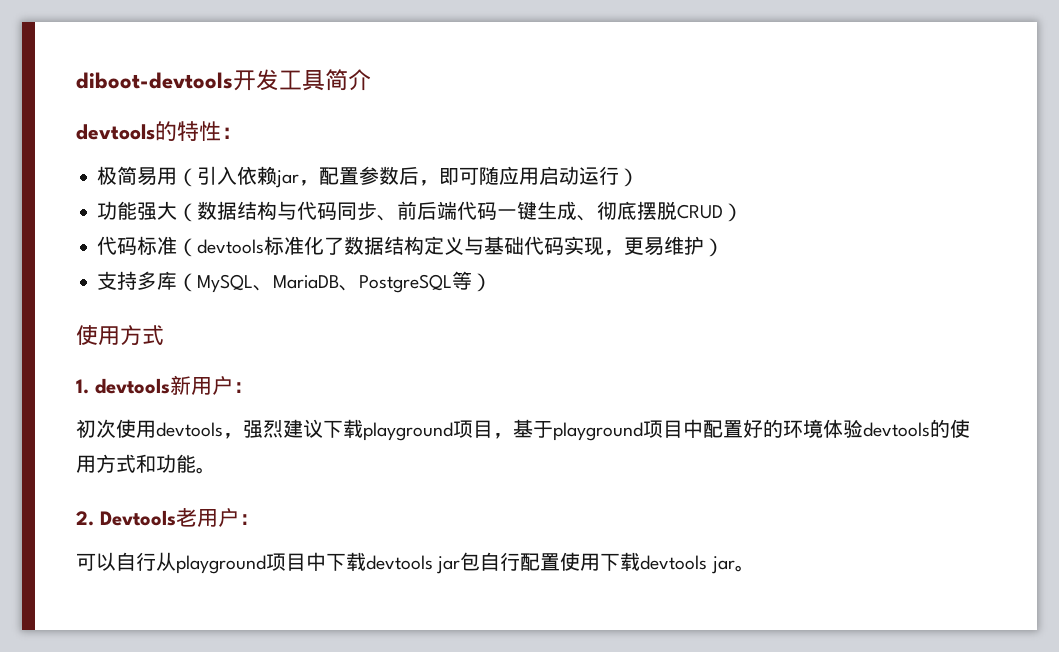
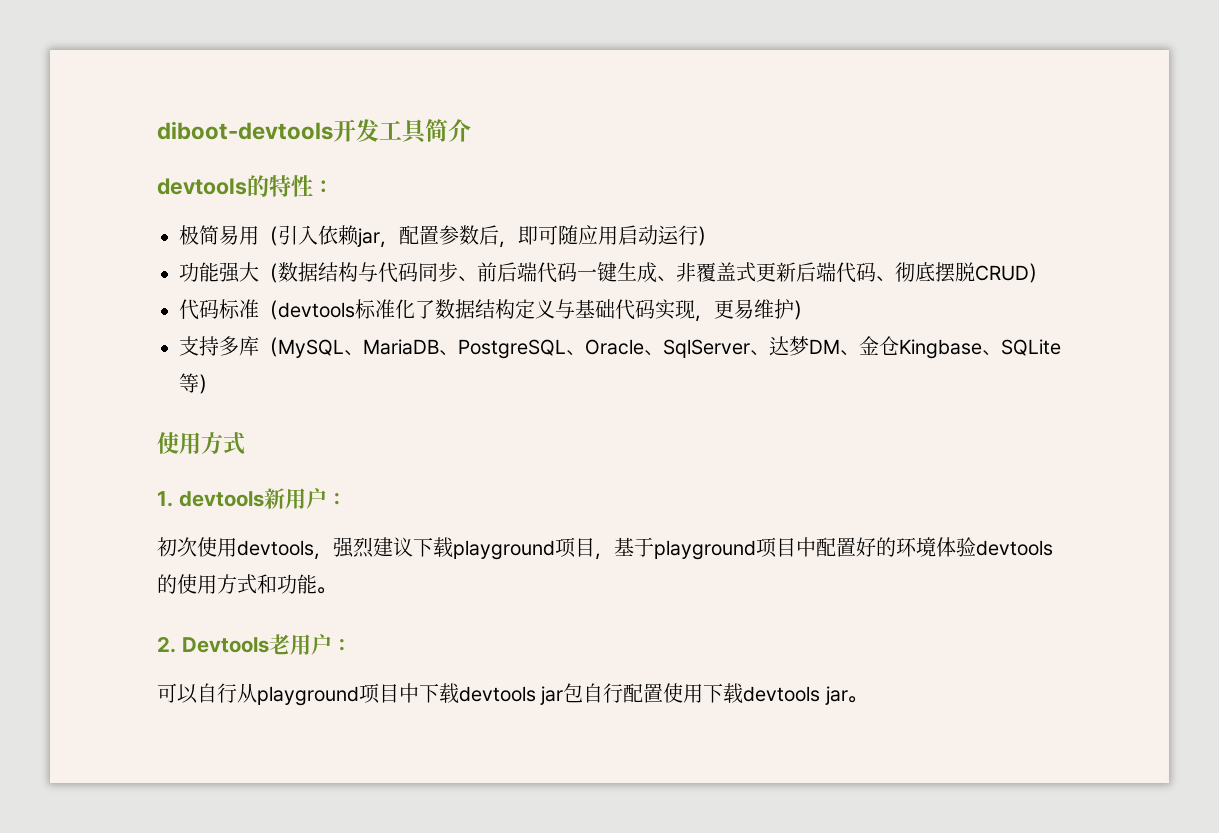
(598, 218) none -> [676,262,895,283] 非覆盖式更新后端代码、
(453, 283) none -> [566,336,1061,359] 、Oracle、SqlServer、达梦DM、金仓Kingbase、SQLite

